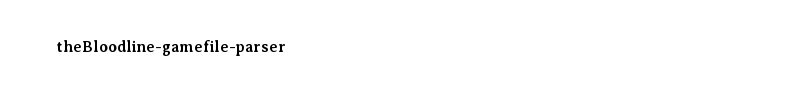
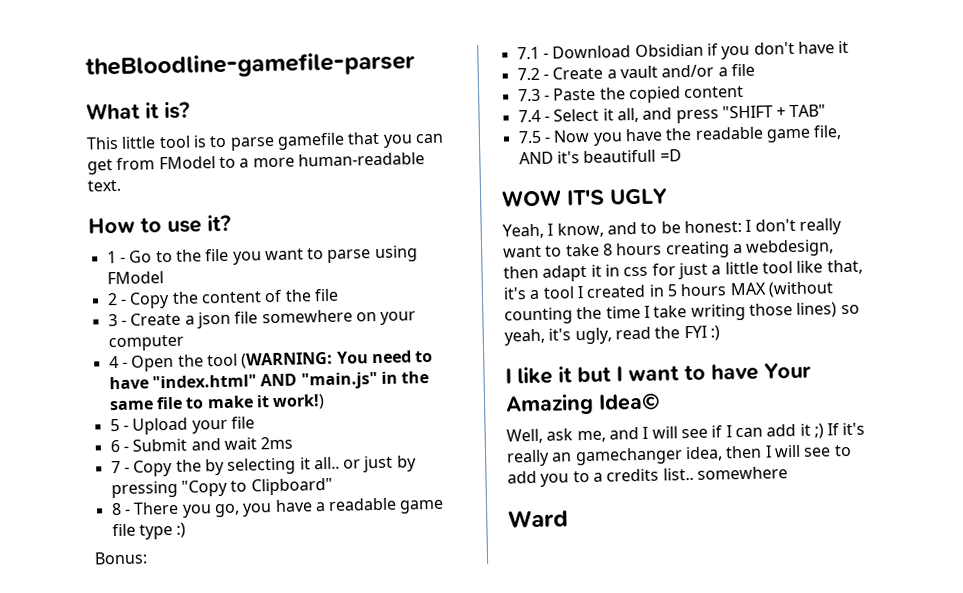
(286, 48) none -> [86,101,190,120] [86,131,444,151] [87,152,425,175] [87,179,121,192] [88,214,231,234] [106,245,418,265] [106,271,164,285] [106,288,339,309] [107,309,417,329] [107,334,184,352] [108,350,434,372] [108,371,430,390] [108,394,326,411] [109,416,255,435] [109,436,294,453] [110,455,417,477] [110,477,333,499] [110,497,445,518] [111,522,187,540] [94,551,148,565] [516,40,850,60] [516,63,755,81] [517,85,745,104] [517,104,827,124] [517,125,843,146] [518,149,682,165] [501,188,668,207] [502,218,842,239] [503,239,835,259] [503,259,863,282] [503,281,834,300] [504,302,860,325] [504,325,720,346] [505,362,811,385] [505,393,661,416] [506,422,866,444] [506,444,852,467] [507,466,788,487] [508,509,569,528] // What it is? // This little tool is to parse gamefile that you can get from FModel to a more human-readable text. // How to use it? // 1 - Go to the file you want to parse using FModel // 2 - Copy the content of the file // 3 - Create a json file somewhere on your computer // 4 - Open the tool (WARNING: You need to have "index.html" AND "main.js" in the same file to make it work!) // 5 - Upload your file // 6 - Submit and wait 2ms // 7 - Copy the by selecting it all.. or just by pressing "Copy to Clipboard" // 8 - There you go, you have a readable game file type :) // Bonus: // 7.1 - Download Obsidian if you don't have it // 7.2 - Create a vault and/or a file // 7.3 - Paste the copied content // 7.4 - Select it all, and press "SHIFT + TAB" // 7.5 - Now you have the readable game file, AND it's beautifull =D // WOW IT'S UGLY // Yeah, I know, and to be honest: I don't really want to take 8 hours creating a webdesign, then adapt it in css for just a little tool like that, it's a tool I created in 5 hours MAX (without counting the time I take writing those lines) so yeah, it's ugly, read the FYI :) // I like it but I want to have Your Amazing Idea© // Well, ask me, and I will see if I can add it ;) If it's really an gamechanger idea, then I will see to add you to a credits list.. somewhere // Ward

